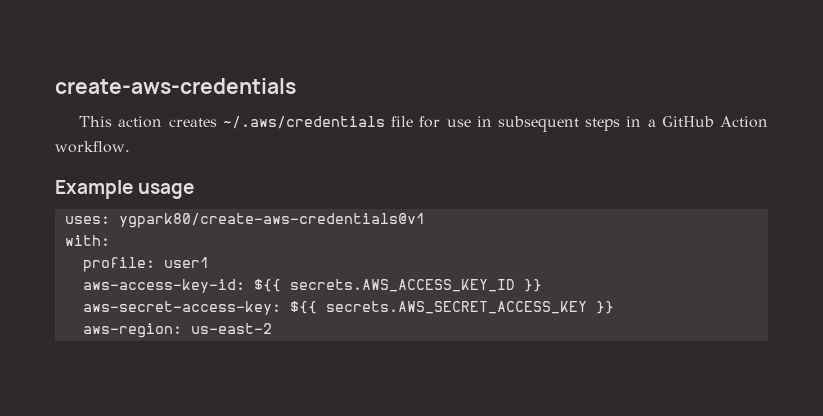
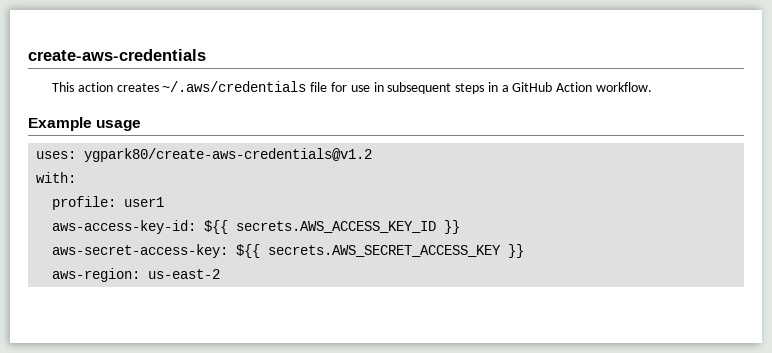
[118,213,425,228] ygpark80/create-aws-credentials@v1 -> [84,148,373,162] ygpark80/create-aws-credentials@v1.2

